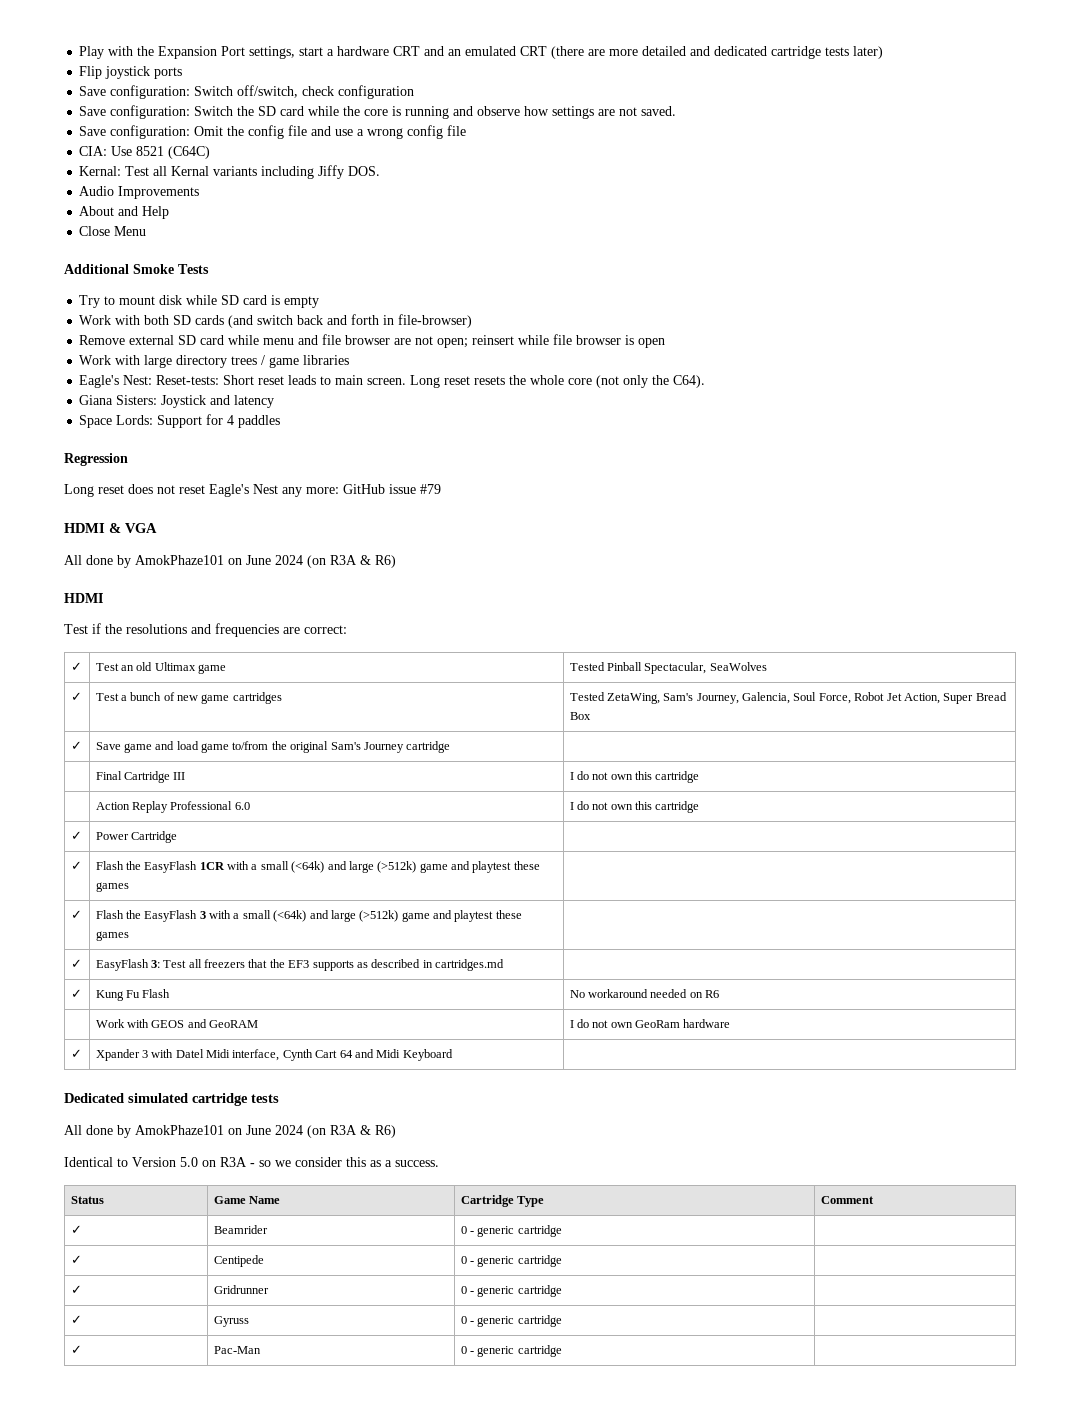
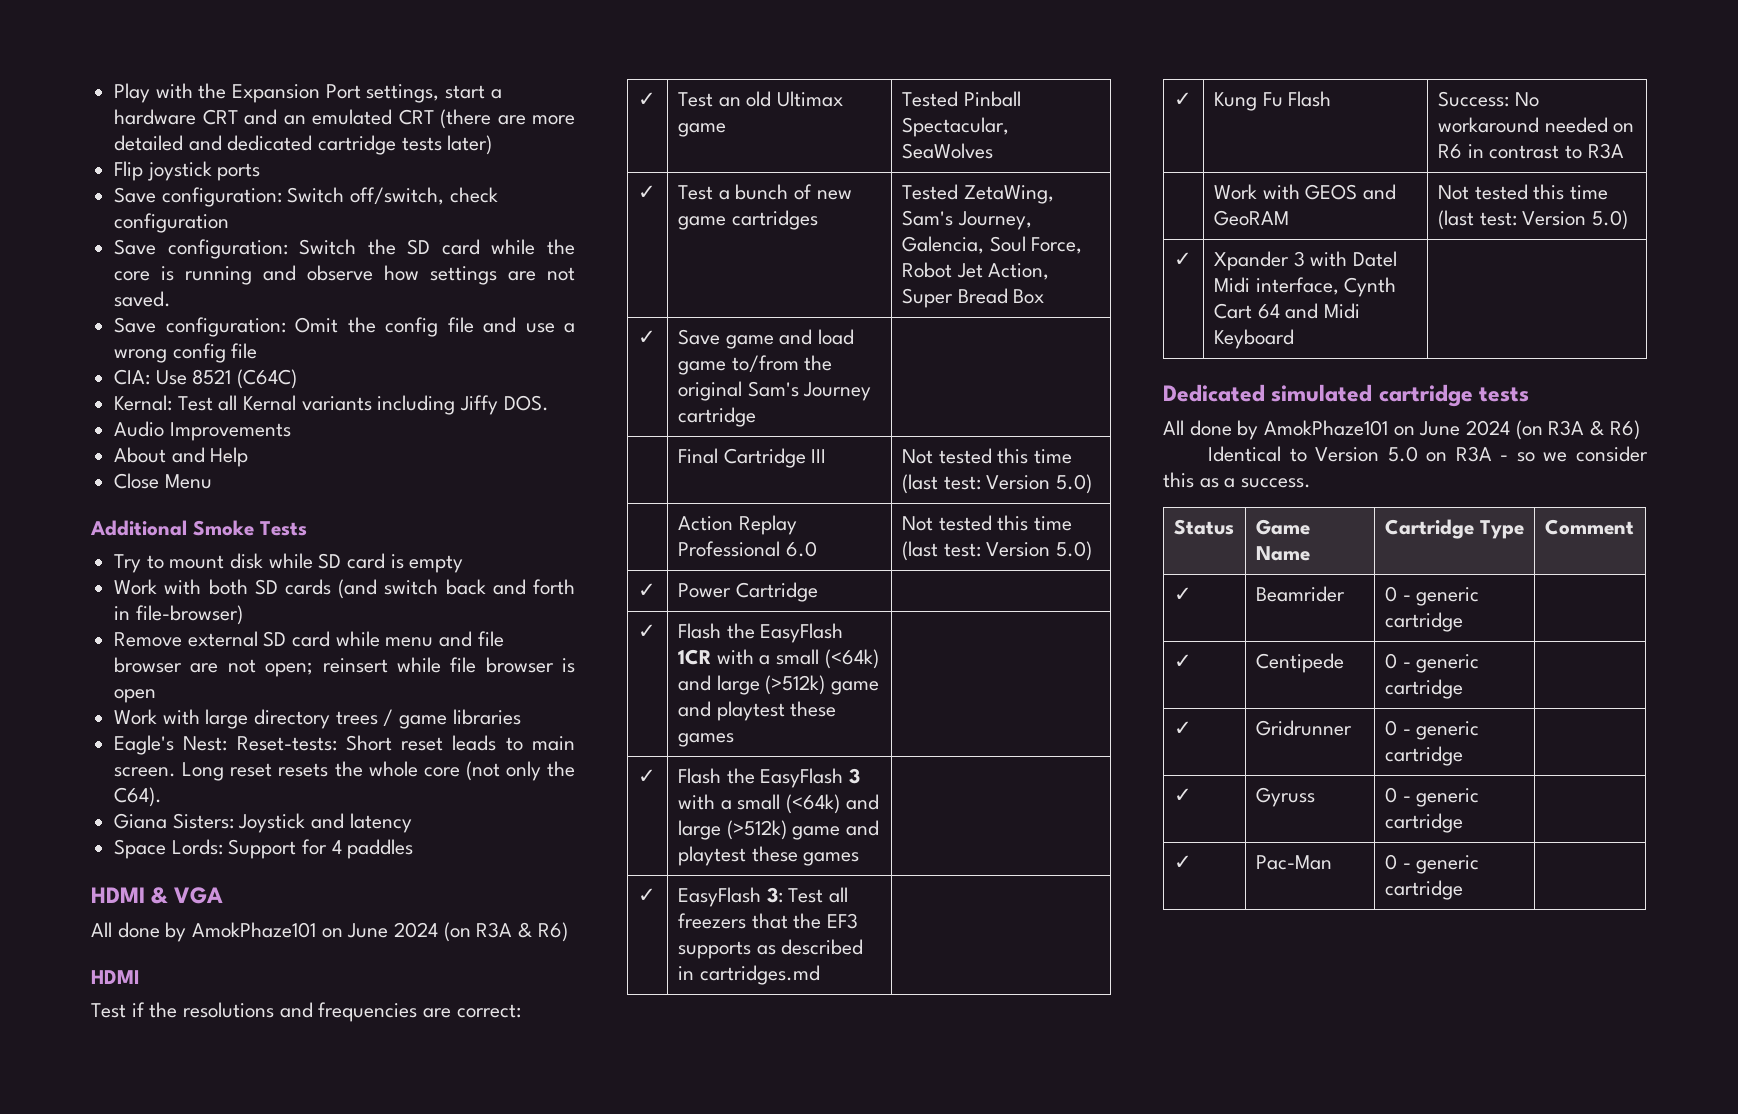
[64,453,128,466] [64,484,441,497] // Regression // Long reset does not reset Eagle's Nest any more: GitHub issue #79 -> (414, 849) none
[569,771,700,783] [95,801,250,813] [569,801,700,813] I do not own this cartridge // | Action Replay Professional 6.0 | I do not own this cartridge -> [901,448,1072,464] [901,474,1092,494] [677,515,797,535] [677,541,817,557] [901,515,1072,531] [901,541,1092,561] Not tested this time (last test: Version 5.0) // | Action Replay Professional 6.0 | Not tested this time (last test: Version 5.0)
(171, 993) none -> [1437,91,1509,107] Success:
(720, 994) none -> [1467,143,1624,159] in contrast to R3A
[569,1019,731,1028] I do not own GeoRam hardware -> [1437,184,1608,200] [1437,210,1628,230] Not tested this time (last test: Version 5.0)

